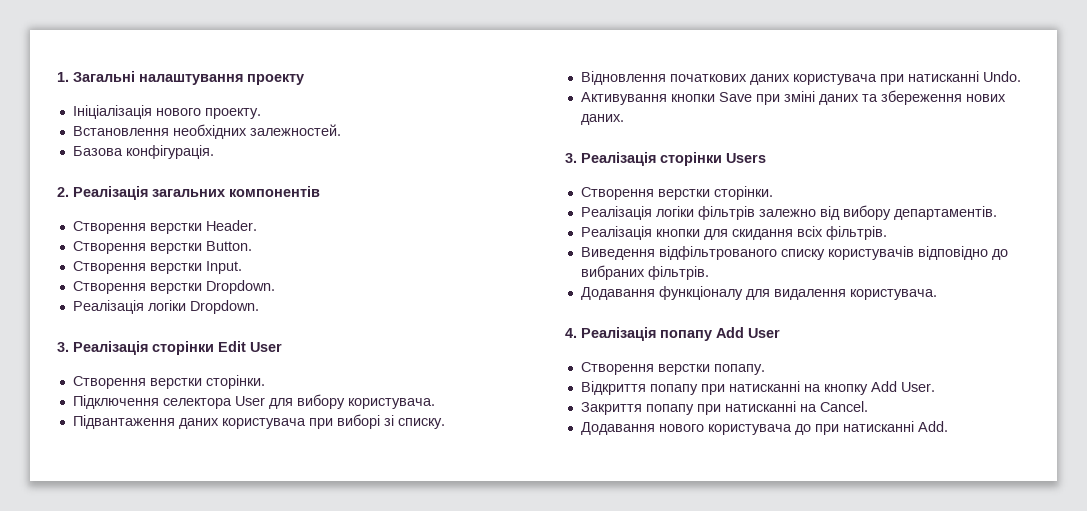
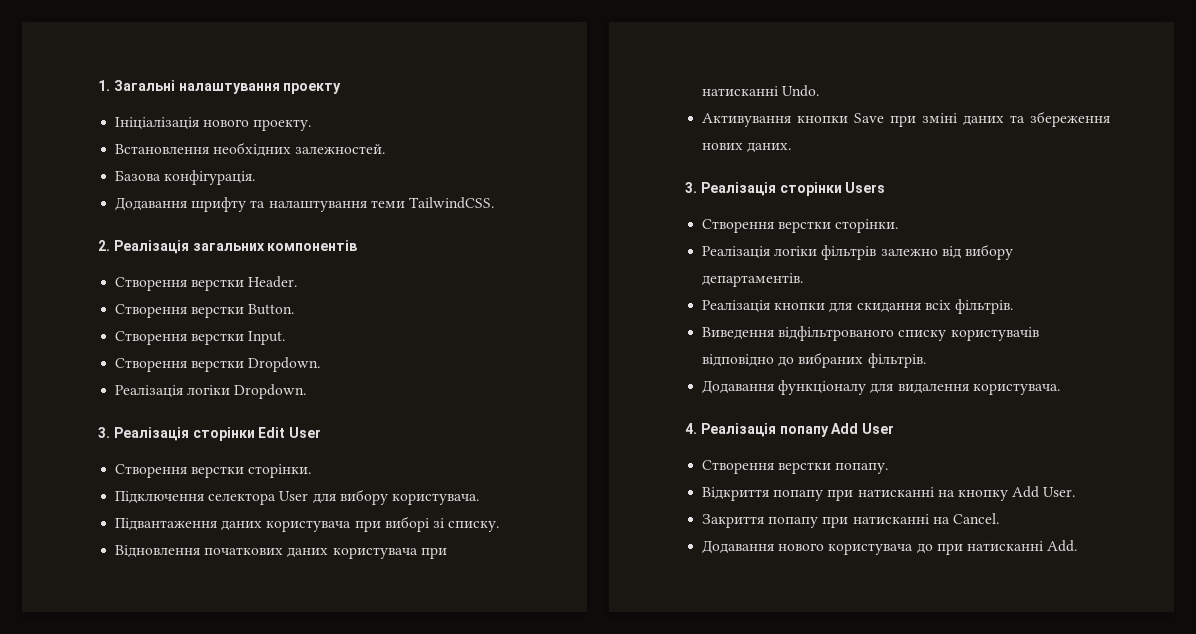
(214, 152) none -> [115,197,494,212] // Додавання шрифту та налаштування теми TailwindCSS.

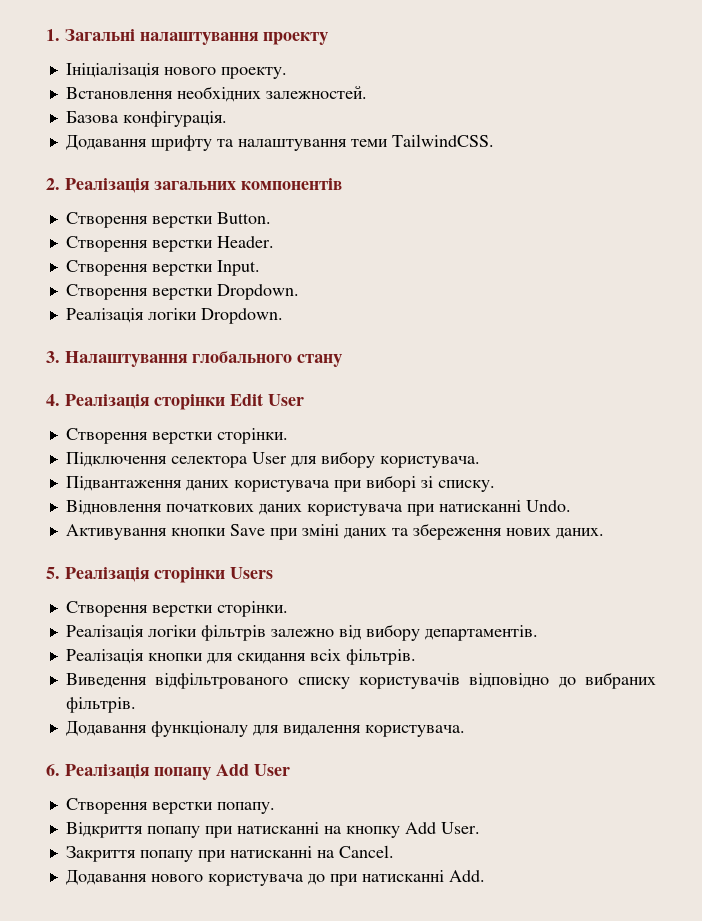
[248,276,298,288] [115,304,295,318] Header. // Створення верстки Button. -> [216,212,271,224] [65,236,274,252] Button. // Створення верстки Header.
(110, 432) none -> [65,351,343,367] [46,394,60,406] Налаштування глобального стану // 4.
[685,182,697,193] 3. -> [46,567,60,579] 5.
[685,423,697,434] 4. -> [46,764,60,776] 6.

